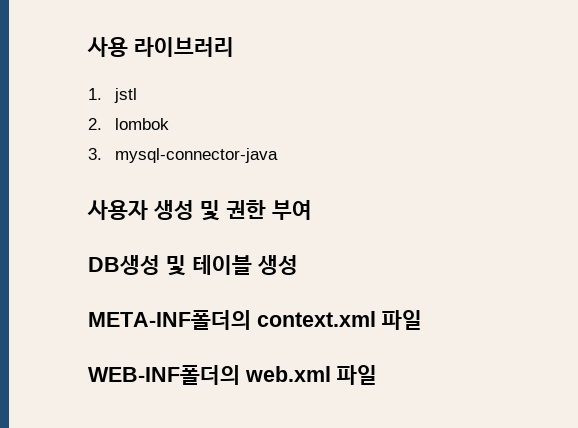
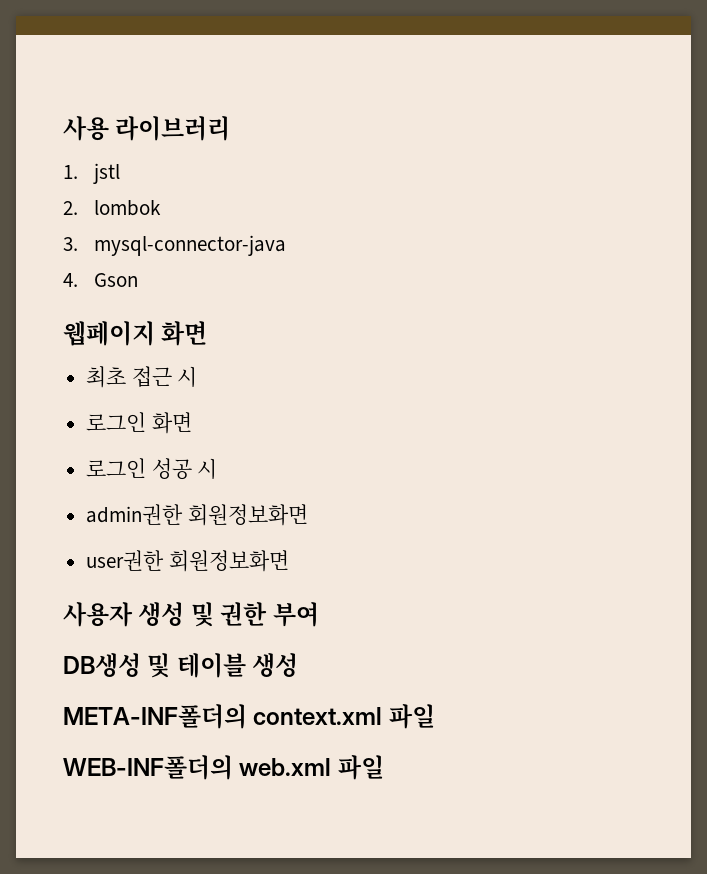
(278, 155) none -> [63,273,138,287] [63,321,208,346] [86,366,198,388] [86,412,192,434] [86,458,218,480] [86,504,308,526] [86,550,289,572] // 4. Gson // 웹페이지 화면 // 최초 접근 시 // 로그인 화면 // 로그인 성공 시 // admin권한 회원정보화면 // user권한 회원정보화면

